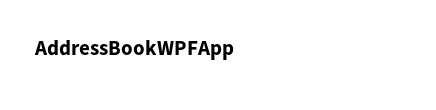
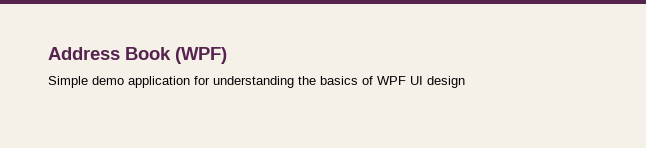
[34,40,234,60] AddressBookWPFApp -> [48,47,227,64] [48,76,465,88] Address Book (WPF) // Simple demo application for understanding the basics of WPF UI design

